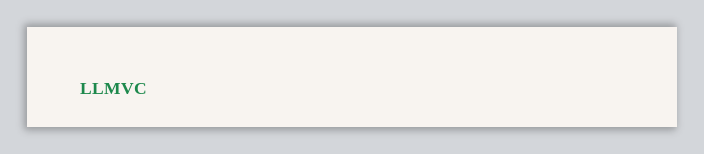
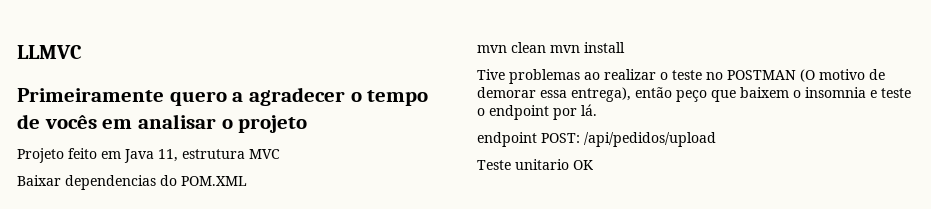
(147, 88) none -> [17,87,429,106] [17,114,308,133] [17,148,280,163] [17,175,247,190] [477,42,625,53] [477,69,885,84] [477,87,911,102] [477,104,597,120] [477,132,716,147] [477,159,593,170] // Primeiramente quero a agradecer o tempo de vocês em analisar o projeto // Projeto feito em Java 11, estrutura MVC // Baixar dependencias do POM.XML // mvn clean mvn install // Tive problemas ao realizar o teste no POSTMAN (O motivo de demorar essa entrega), então peço que baixem o insomnia e teste o endpoint por lá. // endpoint POST: /api/pedidos/upload // Teste unitario OK

